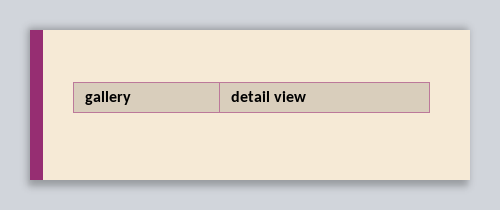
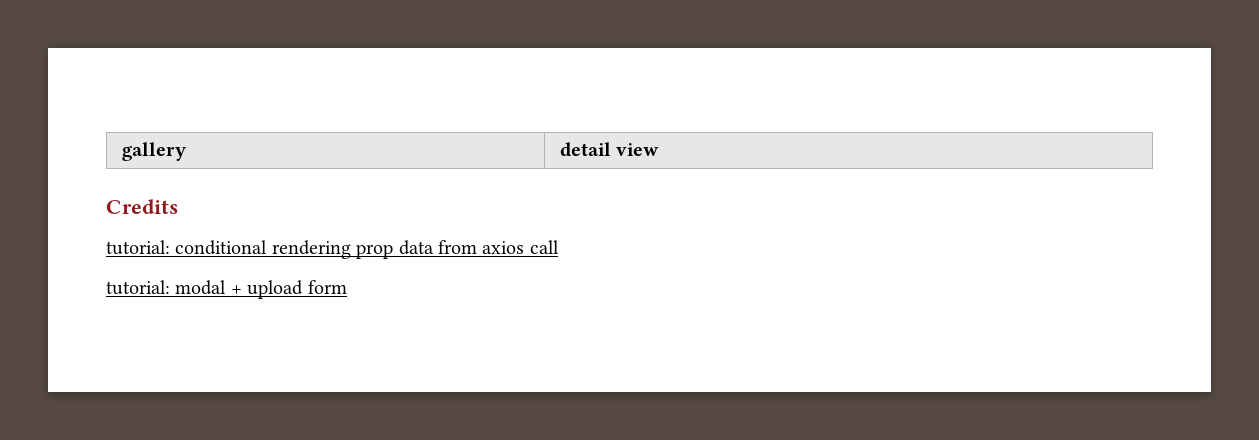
(307, 96) none -> [106,199,178,214] [106,240,559,259] [106,280,347,299] // Credits // tutorial: conditional rendering prop data from axios call // tutorial: modal + upload form

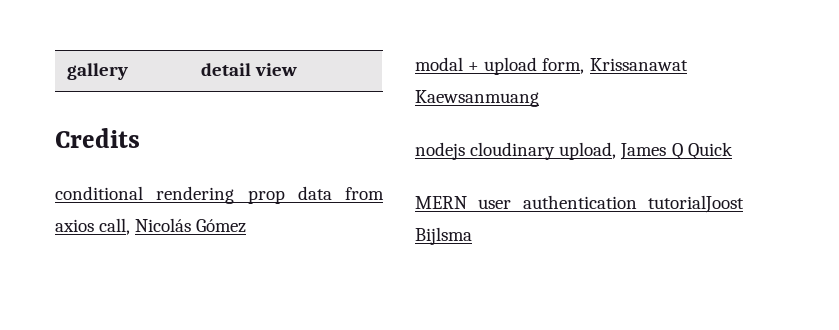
[106,240,170,255] tutorial: -> (140, 138) none
[529,240,559,254] [106,280,347,299] call // tutorial: modal + upload form -> [99,218,247,235] [415,57,688,75] [415,90,539,107] [415,142,733,160] [415,195,744,213] [415,227,472,245] call, Nicolás Gómez // modal + upload form, Krissanawat Kaewsanmuang // nodejs cloudinary upload, James Q Quick // MERN user authentication tutorialJoost Bijlsma

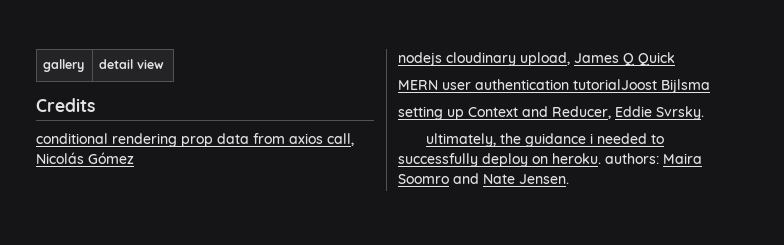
[415,57,688,75] [415,90,539,107] // modal + upload form, Krissanawat Kaewsanmuang -> (134, 158) none
(472, 236) none -> [398,106,704,120] [426,133,665,147] [398,153,702,167] [398,173,569,184] // setting up Context and Reducer, Eddie Svrsky. // ultimately, the guidance i needed to successfully deploy on heroku. authors: Maira Soomro and Nate Jensen.

